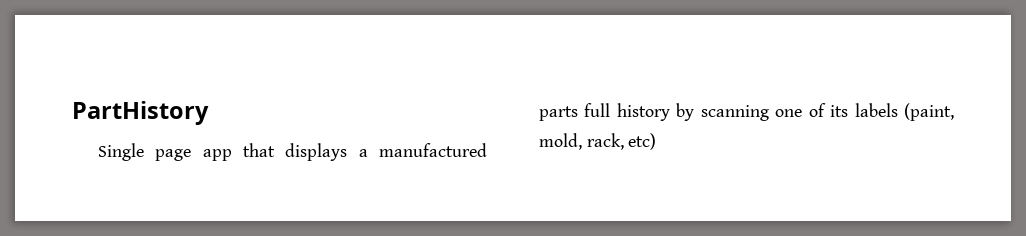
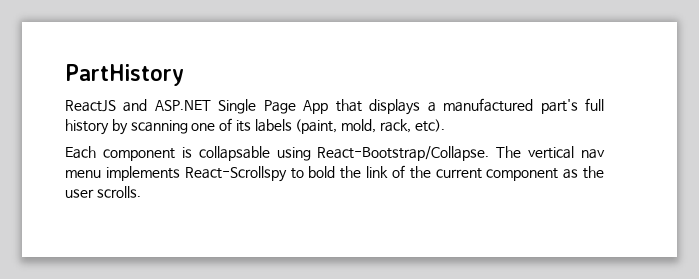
[97,143,232,161] Single page app -> [65,99,329,114] ReactJS and ASP.NET Single Page App
[539,106,578,121] parts -> [540,99,578,114] part's
[628,133,657,150] etc) -> [414,119,445,132] [65,146,605,161] [65,165,604,182] [65,186,141,198] etc). // Each component is collapsable using React-Bootstrap/Collapse. The vertical nav menu implements React-Scrollspy to bold the link of the current component as the user scrolls.

